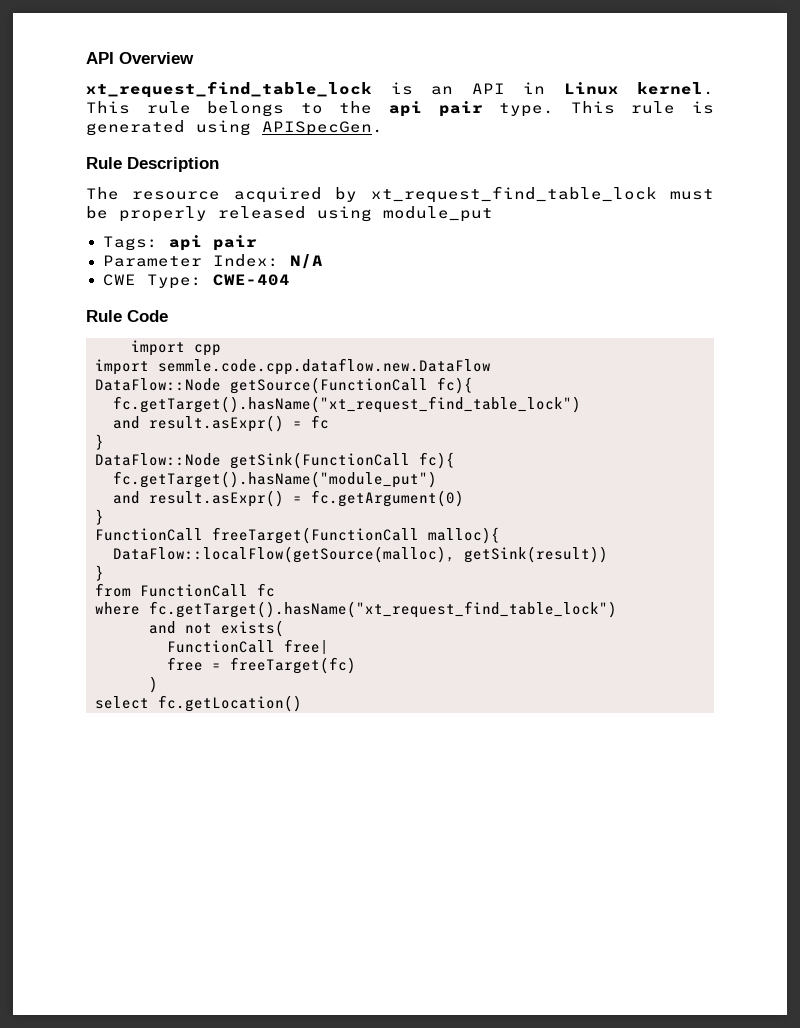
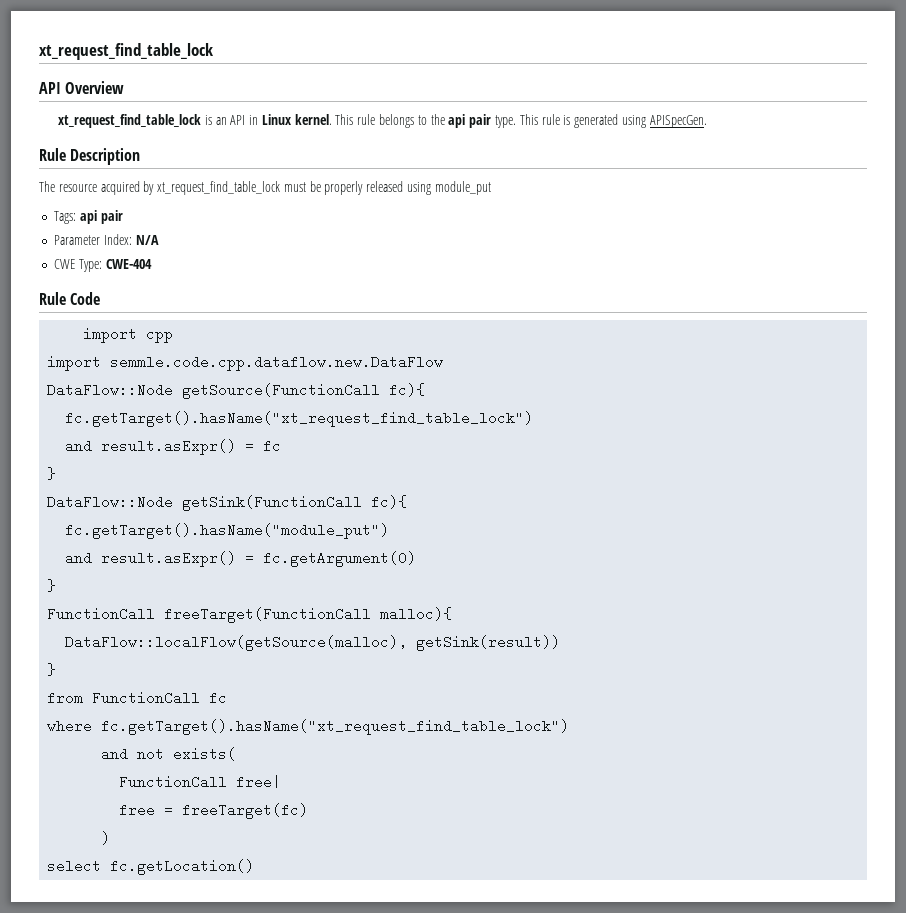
(86, 58) none -> [39,43,213,60] xt_request_find_table_lock //

